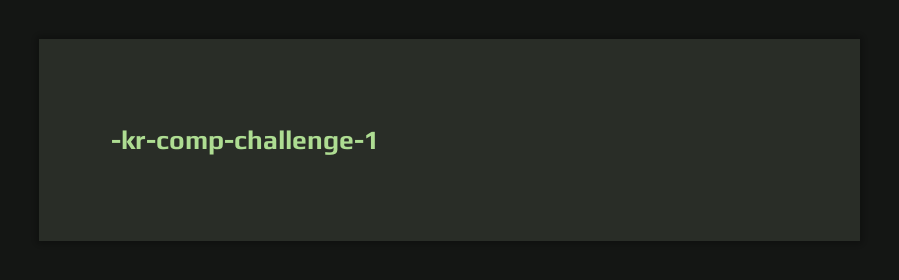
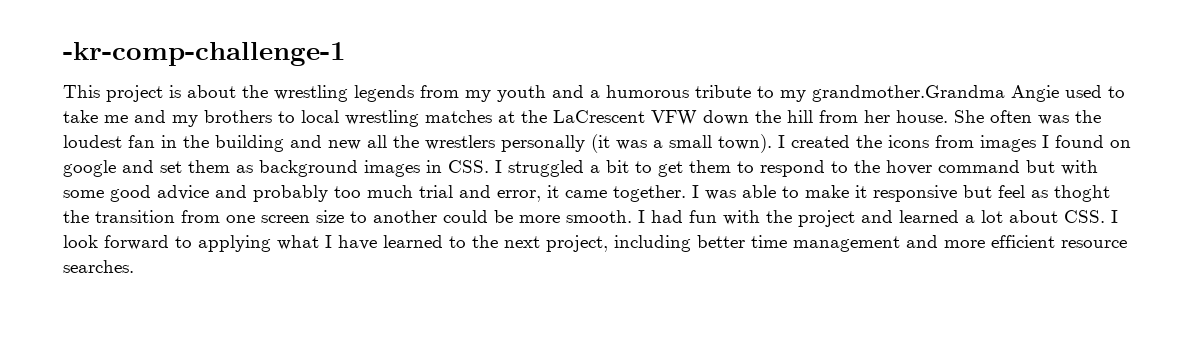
(379, 142) none -> [63,85,1125,102] [63,110,1101,127] [63,134,1131,153] [63,160,1098,177] [63,185,1110,202] [63,210,1118,227] [63,235,1127,252] [63,260,134,273] // This project is about the wrestling legends from my youth and a humorous tribute to my grandmother.Grandma Angie used to take me and my brothers to local wrestling matches at the LaCrescent VFW down the hill from her house. She often was the loudest fan in the building and new all the wrestlers personally (it was a small town). I created the icons from images I found on google and set them as background images in CSS. I struggled a bit to get them to respond to the hover command but with some good advice and probably too much trial and error, it came together. I was able to make it responsive but feel as thoght the transition from one screen size to another could be more smooth. I had fun with the project and learned a lot about CSS. I look forward to applying what I have learned to the next project, including better time management and more efficient resource searches.

